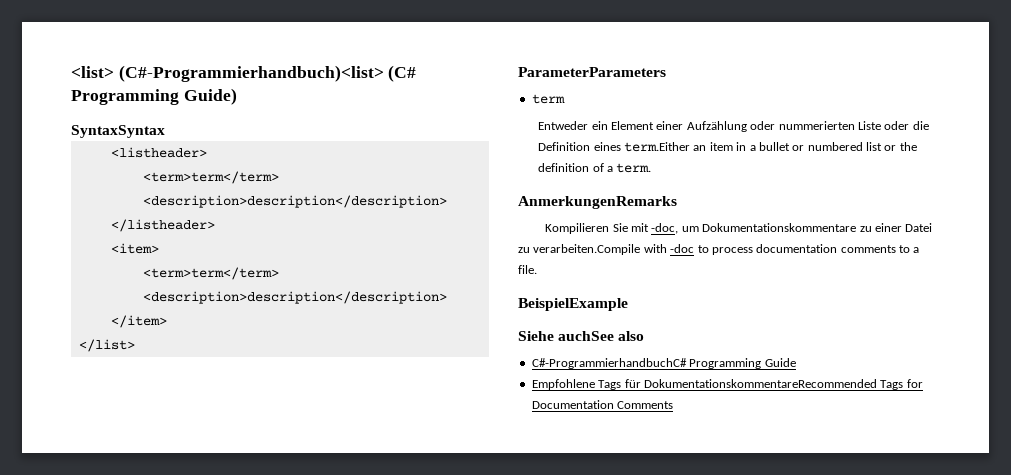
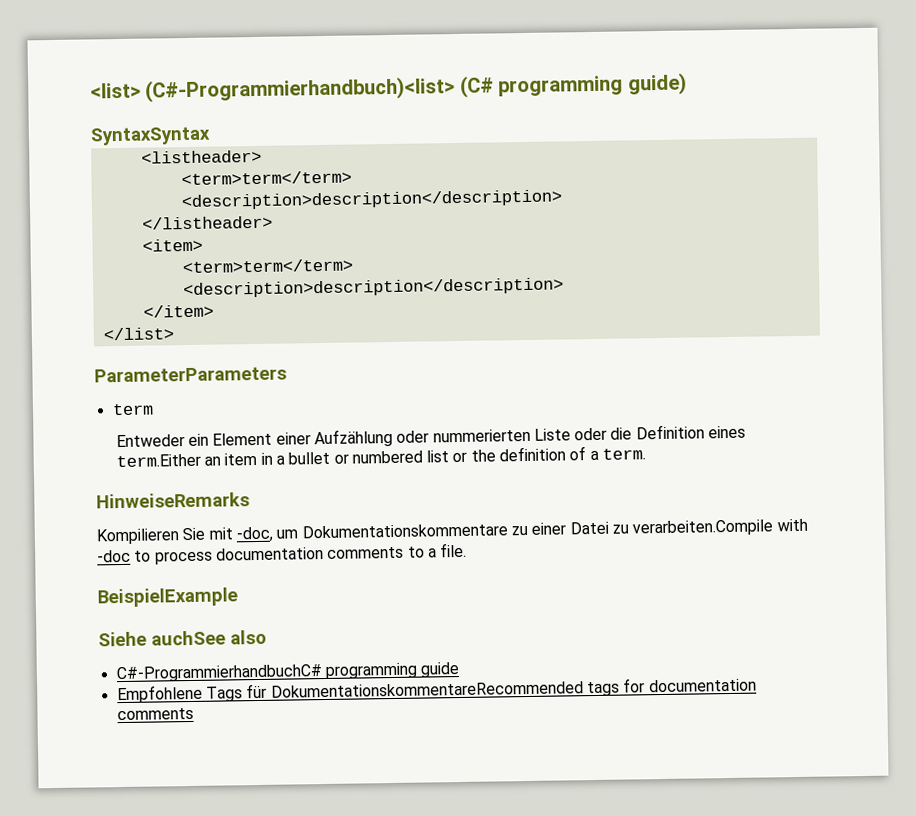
[71,88,237,105] Programming Guide) -> [498,72,687,97] programming guide)
[518,196,677,209] AnmerkungenRemarks -> [96,492,250,509] HinweiseRemarks
[689,358,796,369] Programming Guide -> [324,662,460,680] programming guide
[880,379,923,390] [531,400,674,409] Tags for Documentation Comments -> [586,678,757,697] [116,707,194,721] tags for documentation comments

